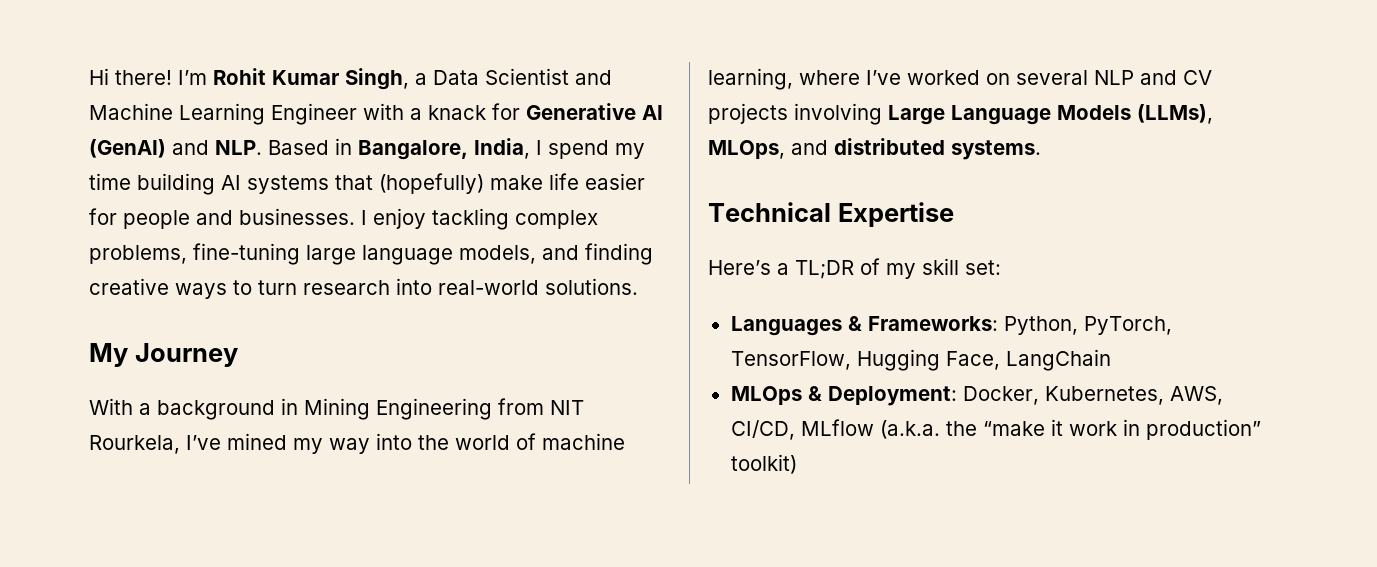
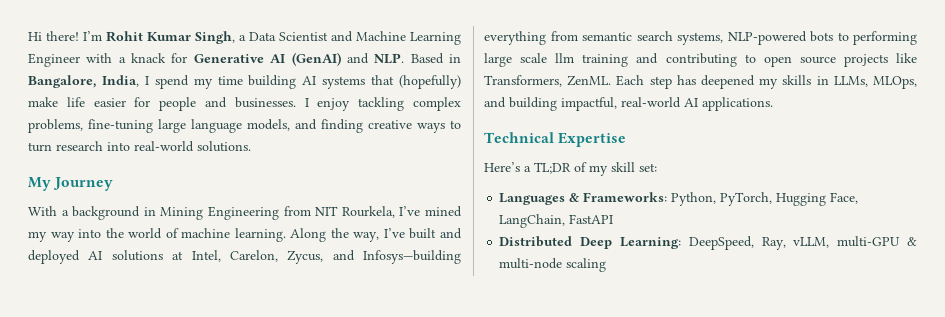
[708,68,1212,90] [708,103,1213,125] [708,138,1041,160] learning, where I’ve worked on several NLP and CV projects involving Large Language Models (LLMs), MLOps, and distributed systems. -> [234,228,463,242] [28,250,461,264] [484,31,917,45] [484,53,918,67] [484,75,917,89] [484,97,773,111] learning. Along the way, I’ve built and deployed AI solutions at Intel, Carelon, Zycus, and Infosys—building everything from semantic search systems, NLP-powered bots to performing large scale llm training and contributing to open source projects like Transformers, ZenML. Each step has deepened my skills in LLMs, MLOps, and building impactful, real-world AI applications.
[730,351,851,370] TensorFlow, -> (773, 199) none
[1005,349,1111,371] [730,386,1223,406] [730,419,1261,440] [730,454,797,474] LangChain // MLOps & Deployment: Docker, Kubernetes, AWS, CI/CD, MLflow (a.k.a. the “make it work in production” toolkit) -> [499,214,614,228] [499,236,917,250] [499,258,607,272] LangChain, FastAPI // Distributed Deep Learning: DeepSpeed, Ray, vLLM, multi-GPU & multi-node scaling

